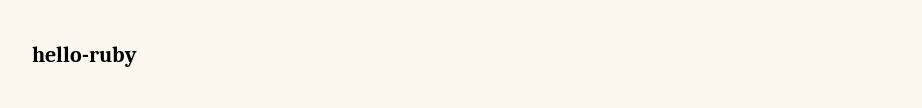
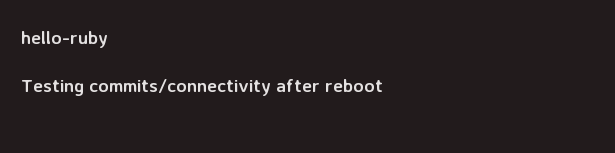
(137, 56) none -> [21,79,383,96] // Testing commits/connectivity after reboot

